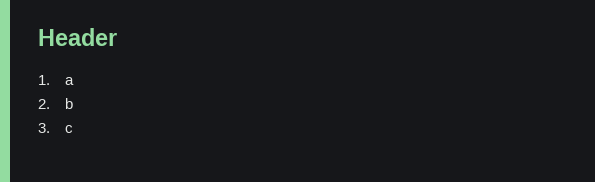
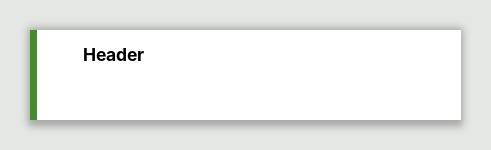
[38,75,74,85] [38,98,73,109] [38,123,73,133] // 1. a // 2. b // 3. c -> (144, 54) none

